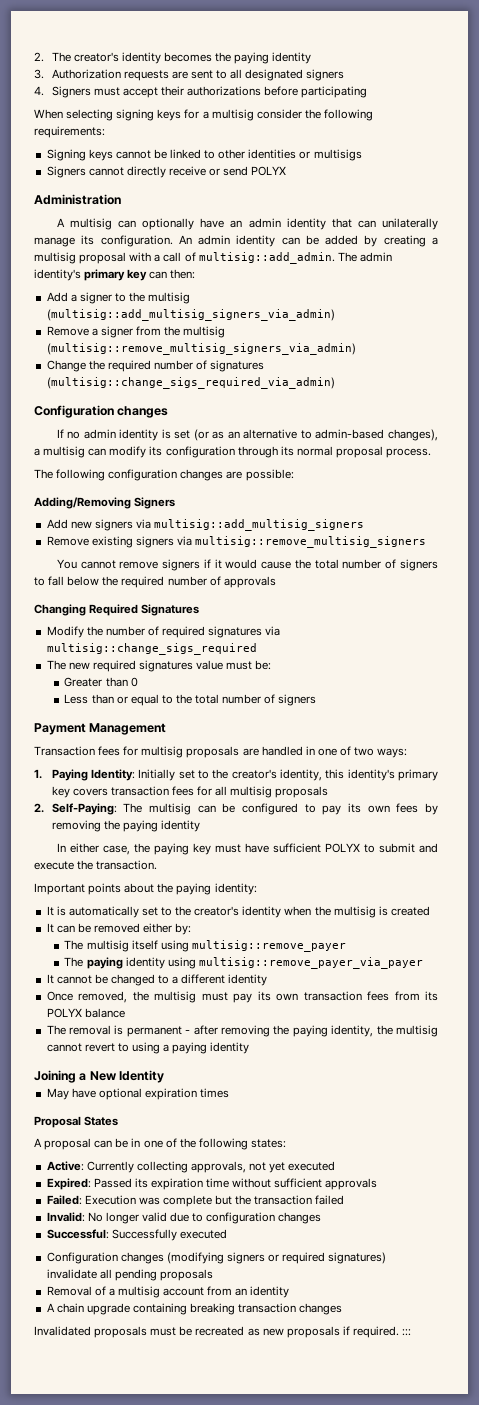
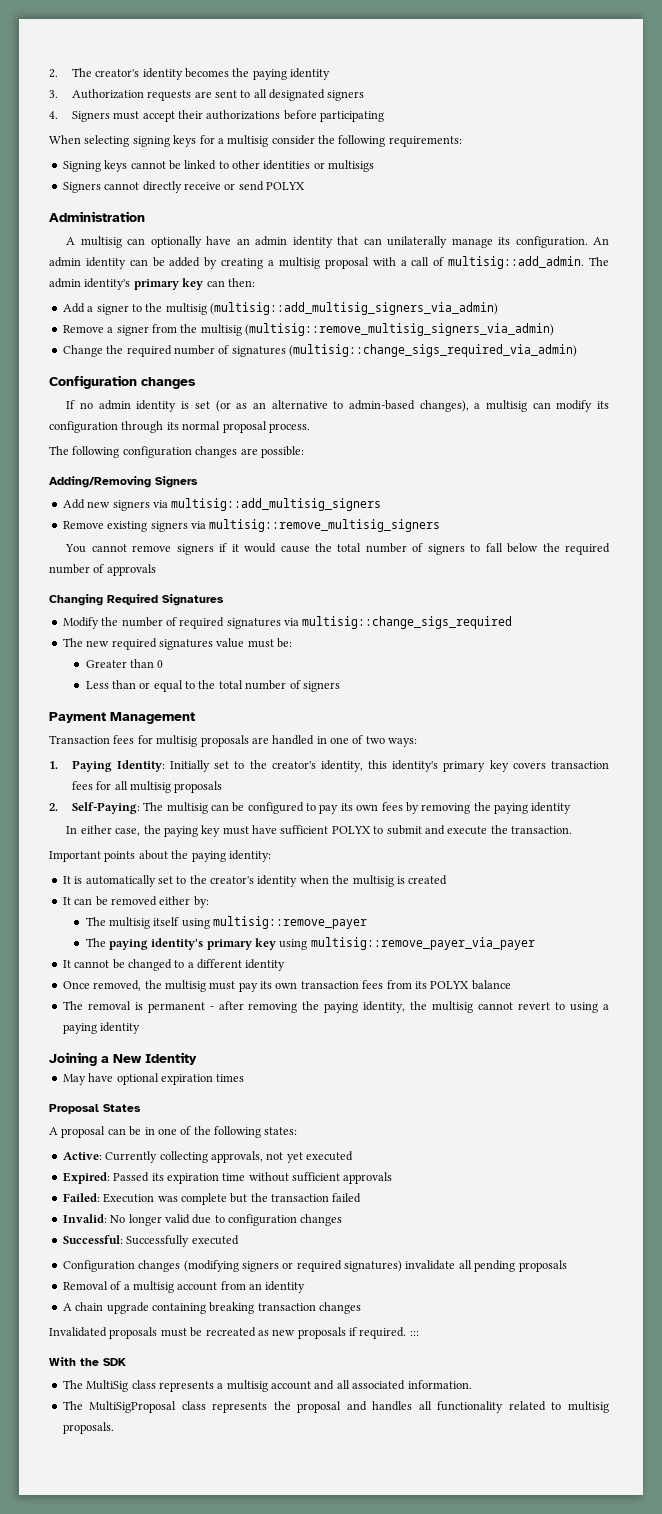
[125,957,165,969] identity -> [151,938,276,950] identity's primary key
(412, 1332) none -> [49,1357,126,1366] [62,1380,472,1392] [62,1401,609,1413] [62,1422,114,1434] // With the SDK // The MultiSig class represents a multisig account and all associated information. // The MultiSigProposal class represents the proposal and handles all functionality related to multisig proposals.

